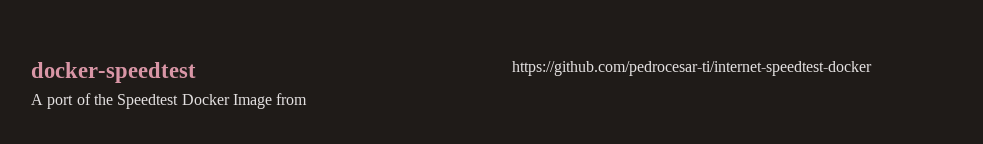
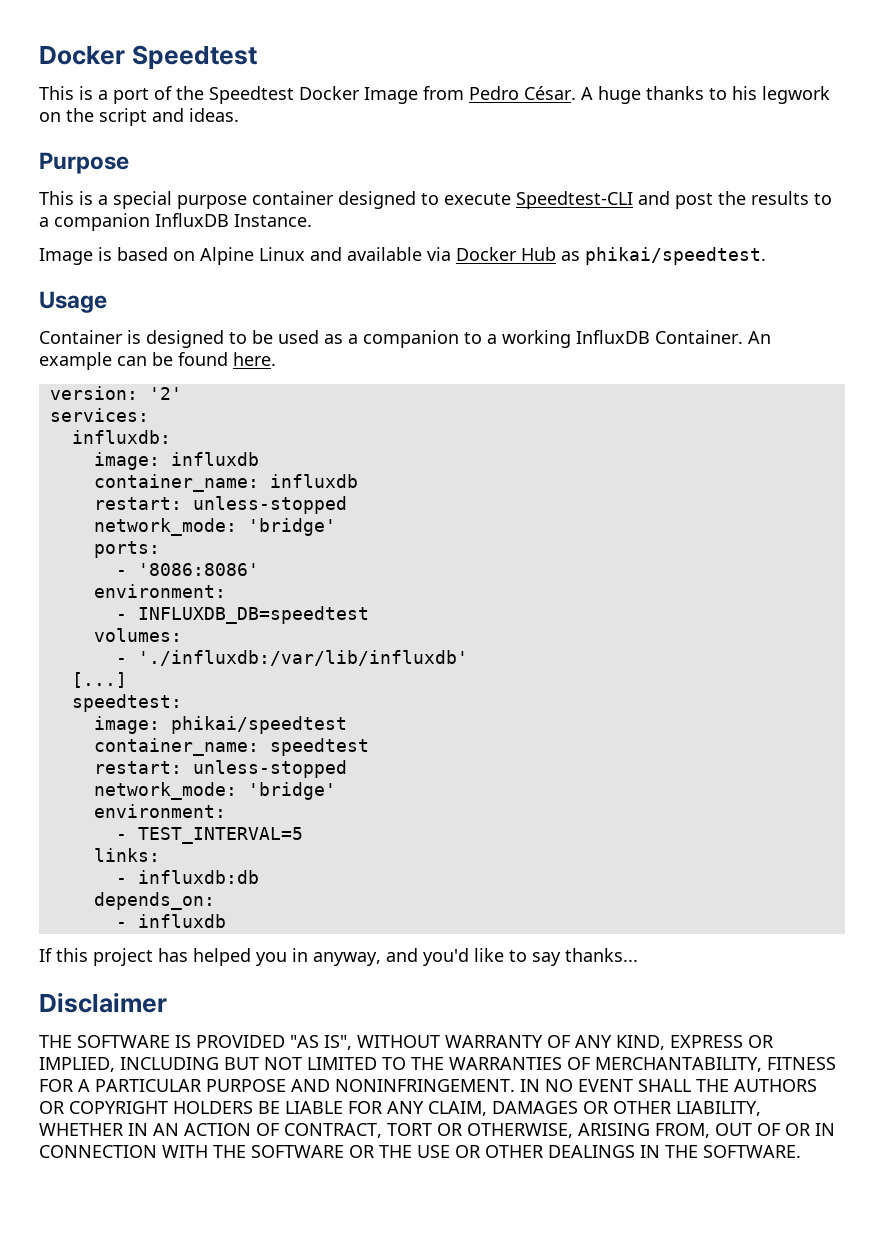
[31,62,196,83] [31,94,43,105] docker-speedtest // A -> [39,45,257,70] [39,86,108,100] Docker Speedtest // This is a
[512,61,872,76] https://github.com/pedrocesar-ti/internet-speedtest-docker -> [469,86,830,104] [39,108,239,126] [39,152,129,174] [39,191,832,209] [39,213,312,231] [39,247,766,265] [39,291,107,313] [39,330,771,348] [39,352,276,370] [49,386,182,400] [49,408,149,422] [71,430,171,444] [93,452,259,470] [93,474,358,492] [93,496,347,514] [93,518,336,536] [93,541,160,558] [115,563,259,576] [93,584,226,598] [115,606,369,624] [93,628,182,642] [115,650,468,666] [71,672,127,688] [71,694,182,712] [93,716,347,734] [93,738,369,756] [93,760,347,778] [93,782,336,800] [93,804,226,818] [115,827,303,844] [93,848,160,862] [115,870,259,884] [93,892,215,910] [115,914,226,928] [39,948,638,966] [39,992,167,1013] [39,1035,773,1050] [39,1057,836,1072] [39,1079,817,1092] [39,1101,761,1116] [39,1123,835,1138] [39,1145,801,1158] Pedro César. A huge thanks to his legwork on the script and ideas. // Purpose // This is a special purpose container designed to execute Speedtest-CLI and post the results to a companion InfluxDB Instance. // Image is based on Alpine Linux and available via Docker Hub as phikai/speedtest. // Usage // Container is designed to be used as a companion to a working InfluxDB Container. An example can be found here. // version: '2' // services: // influxdb: // image: influxdb // container_name: influxdb // restart: unless-stopped // network_mode: 'bridge' // ports: // - '8086:8086' // environment: // - INFLUXDB_DB=speedtest // volumes: // - './influxdb:/var/lib/influxdb' // [...] // speedtest: // image: phikai/speedtest // container_name: speedtest // restart: unless-stopped // network_mode: 'bridge' // environment: // - TEST_INTERVAL=5 // links: // - influxdb:db // depends_on: // - influxdb // If this project has helped you in anyway, and you'd like to say thanks... // Disclaimer // THE SOFTWARE IS PROVIDED "AS IS", WITHOUT WARRANTY OF ANY KIND, EXPRESS OR IMPLIED, INCLUDING BUT NOT LIMITED TO THE WARRANTIES OF MERCHANTABILITY, FITNESS FOR A PARTICULAR PURPOSE AND NONINFRINGEMENT. IN NO EVENT SHALL THE AUTHORS OR COPYRIGHT HOLDERS BE LIABLE FOR ANY CLAIM, DAMAGES OR OTHER LIABILITY, WHETHER IN AN ACTION OF CONTRACT, TORT OR OTHERWISE, ARISING FROM, OUT OF OR IN CONNECTION WITH THE SOFTWARE OR THE USE OR OTHER DEALINGS IN THE SOFTWARE.

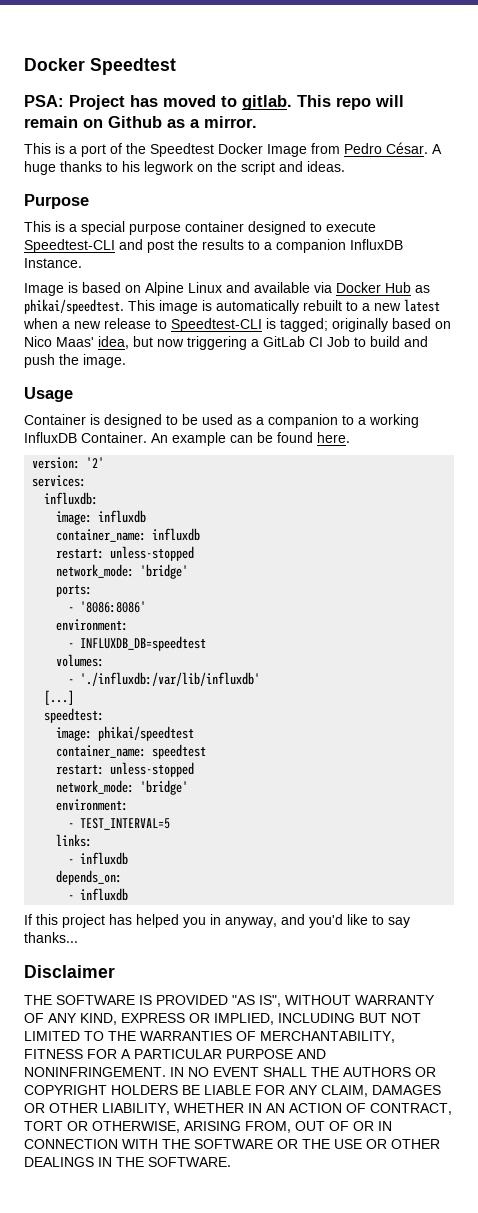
(257, 57) none -> [24,95,404,110] [24,116,257,128] // PSA: Project has moved to gitlab. This repo will remain on Github as a mirror.
(766, 256) none -> [128,299,440,314] [23,318,451,332] [24,336,428,350] [24,354,126,368] This image is automatically rebuilt to a new latest when a new release to Speedtest-CLI is tagged; originally based on Nico Maas' idea, but now triggering a GitLab CI Job to build and push the image.
[137,870,259,884] influxdb:db -> [80,852,129,865] influxdb

